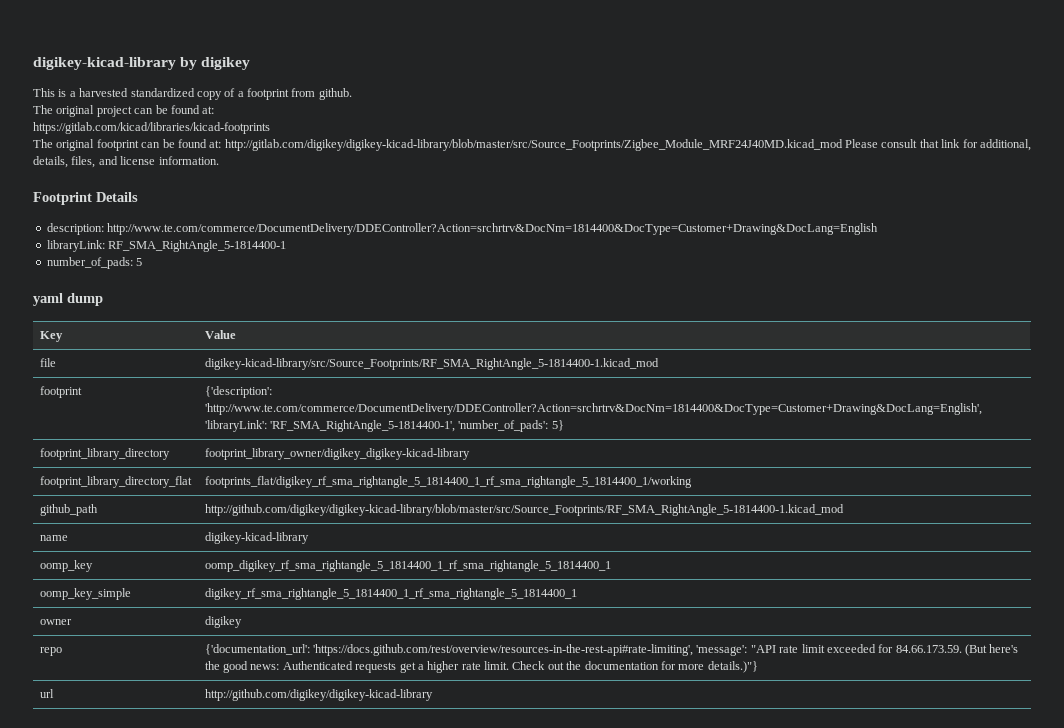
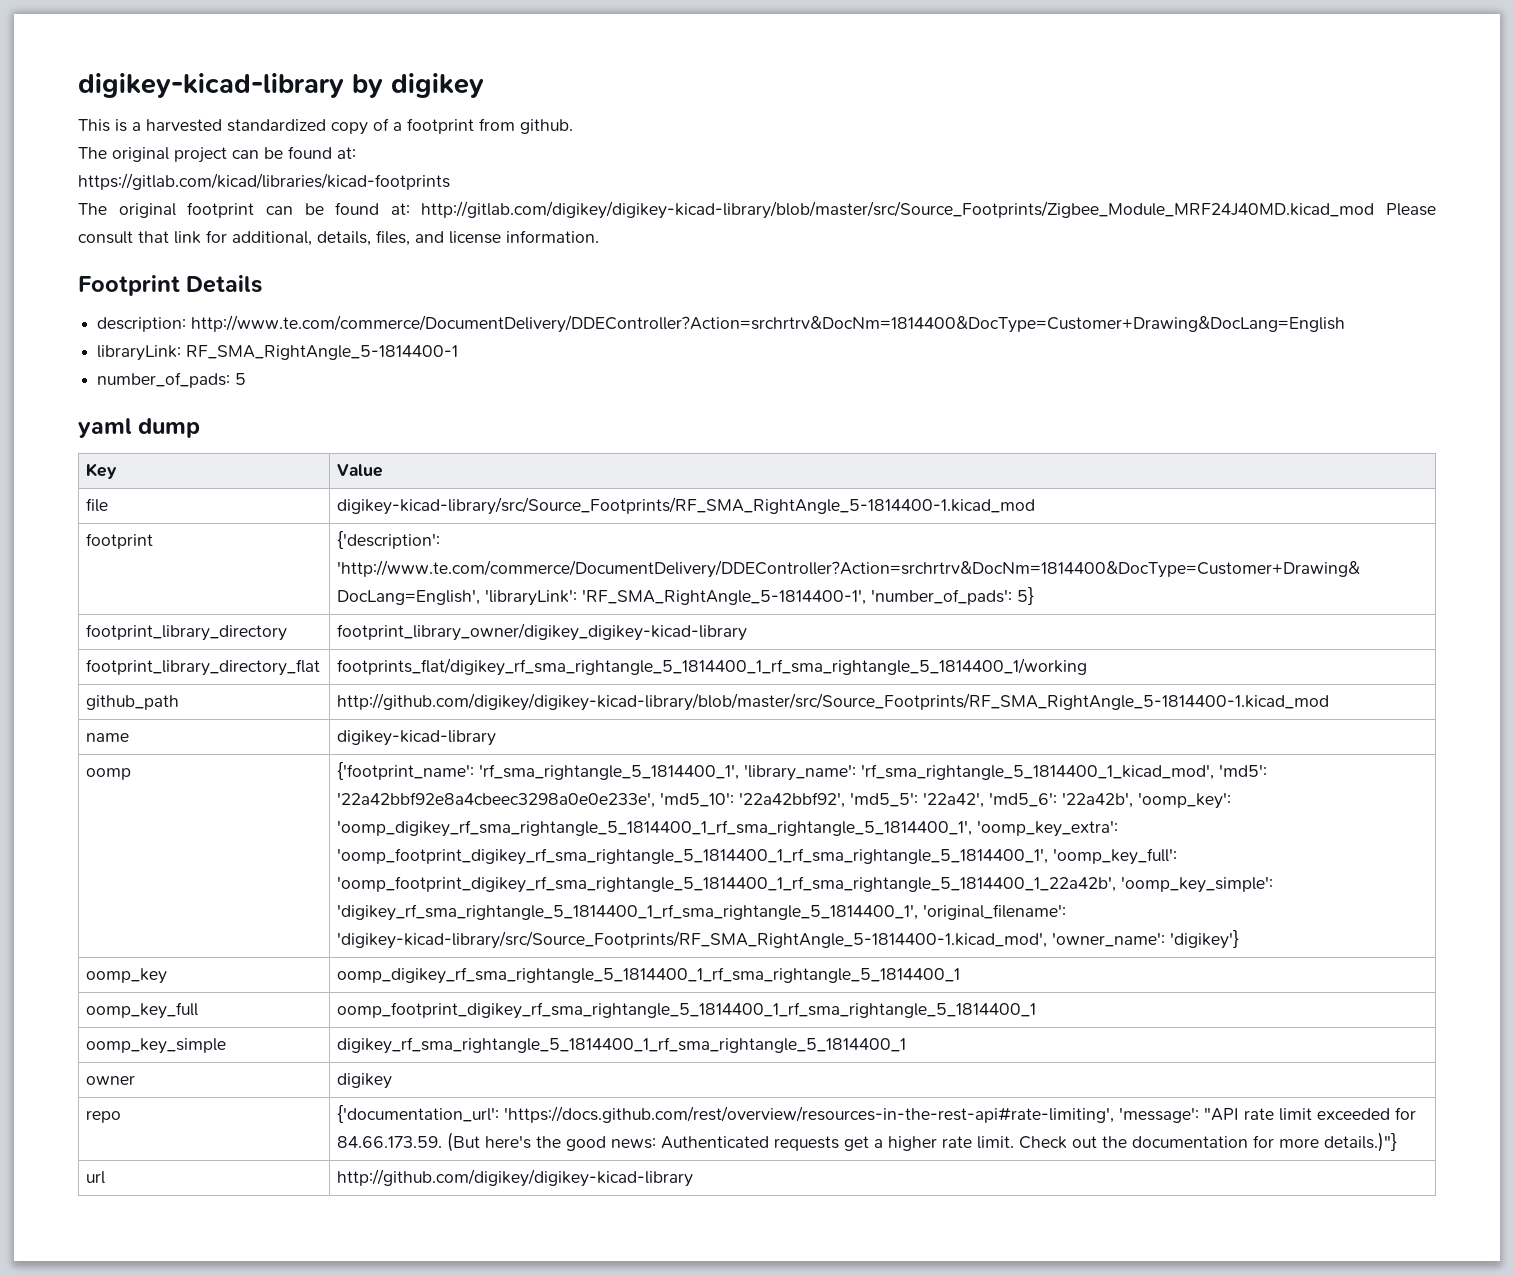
(309, 538) none -> [86,768,132,780] [337,762,1268,781] [337,792,1232,809] [337,820,1119,837] [337,848,1178,865] [337,876,1274,893] [337,904,1067,921] [337,930,1240,949] // oomp | {'footprint_name': 'rf_sma_rightangle_5_1814400_1', 'library_name': 'rf_sma_rightangle_5_1814400_1_kicad_mod', 'md5': '22a42bbf92e8a4cbeec3298a0e0e233e', 'md5_10': '22a42bbf92', 'md5_5': '22a42', 'md5_6': '22a42b', 'oomp_key': 'oomp_digikey_rf_sma_rightangle_5_1814400_1_rf_sma_rightangle_5_1814400_1', 'oomp_key_extra': 'oomp_footprint_digikey_rf_sma_rightangle_5_1814400_1_rf_sma_rightangle_5_1814400_1', 'oomp_key_full': 'oomp_footprint_digikey_rf_sma_rightangle_5_1814400_1_rf_sma_rightangle_5_1814400_1_22a42b', 'oomp_key_simple': 'digikey_rf_sma_rightangle_5_1814400_1_rf_sma_rightangle_5_1814400_1', 'original_filename': 'digikey-kicad-library/src/Source_Footprints/RF_SMA_RightAngle_5-1814400-1.kicad_mod', 'owner_name': 'digikey'}
(611, 566) none -> [86,1002,199,1019] [337,1002,1037,1019] // oomp_key_full | oomp_footprint_digikey_rf_sma_rightangle_5_1814400_1_rf_sma_rightangle_5_1814400_1

